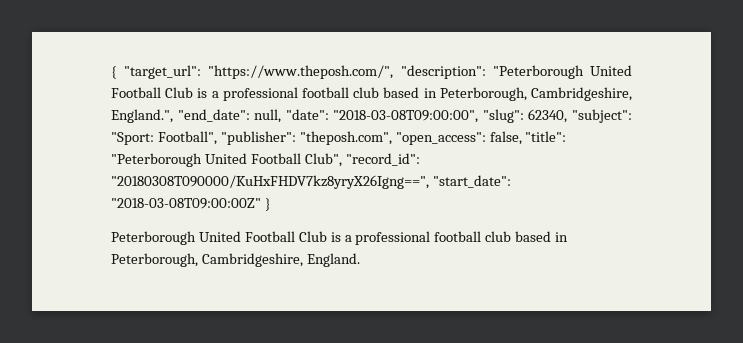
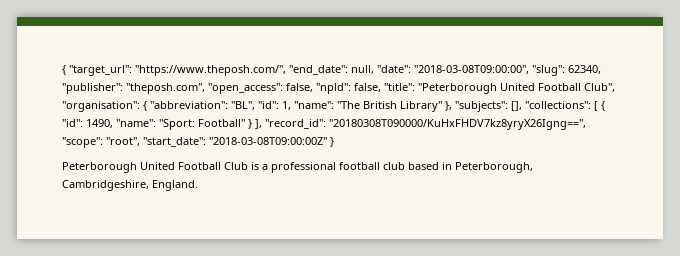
[400,65,632,79] [111,87,632,101] [111,109,173,123] "description": "Peterborough United Football Club is a professional football club based in Peterborough, Cambridgeshire, England.", -> (286, 70) none
[572,109,632,123] [111,131,217,145] "subject": "Sport: Football", -> (601, 69) none
(522, 138) none -> [316,83,381,94] "npld": false,
[345,153,420,166] [111,175,429,189] "record_id": "20180308T090000/KuHxFHDV7kz8yryX26Igng==", -> [62,101,605,112] [62,119,586,130] [62,137,140,148] "organisation": { "abbreviation": "BL", "id": 1, "name": "The British Library" }, "subjects": [], "collections": [ { "id": 1490, "name": "Sport: Football" } ], "record_id": "20180308T090000/KuHxFHDV7kz8yryX26Igng==", "scope": "root",

